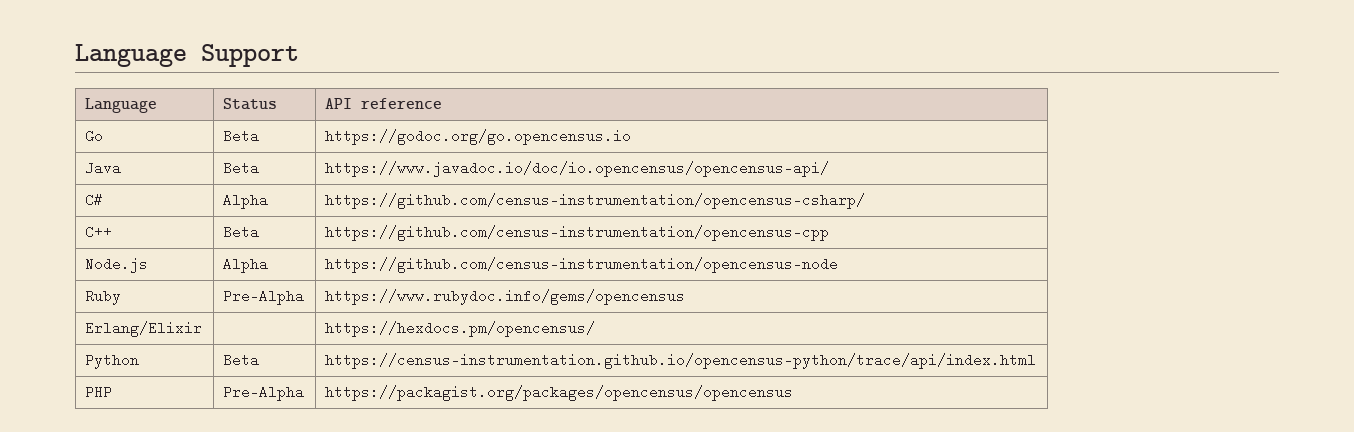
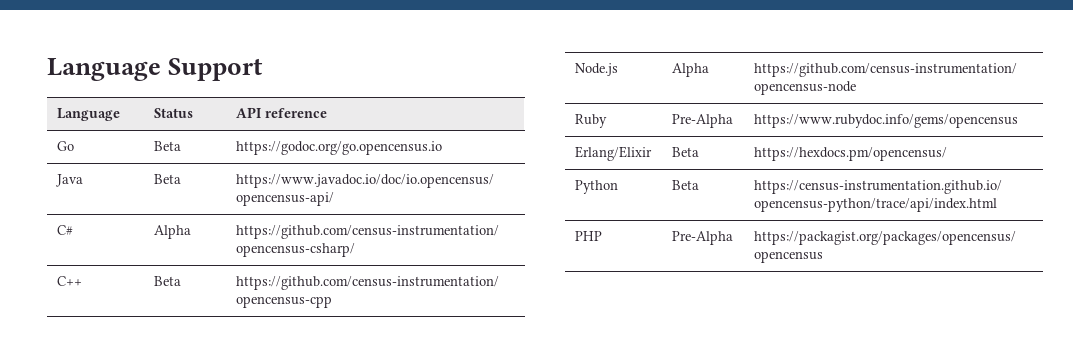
(203, 329) none -> [672,147,700,157] Beta

